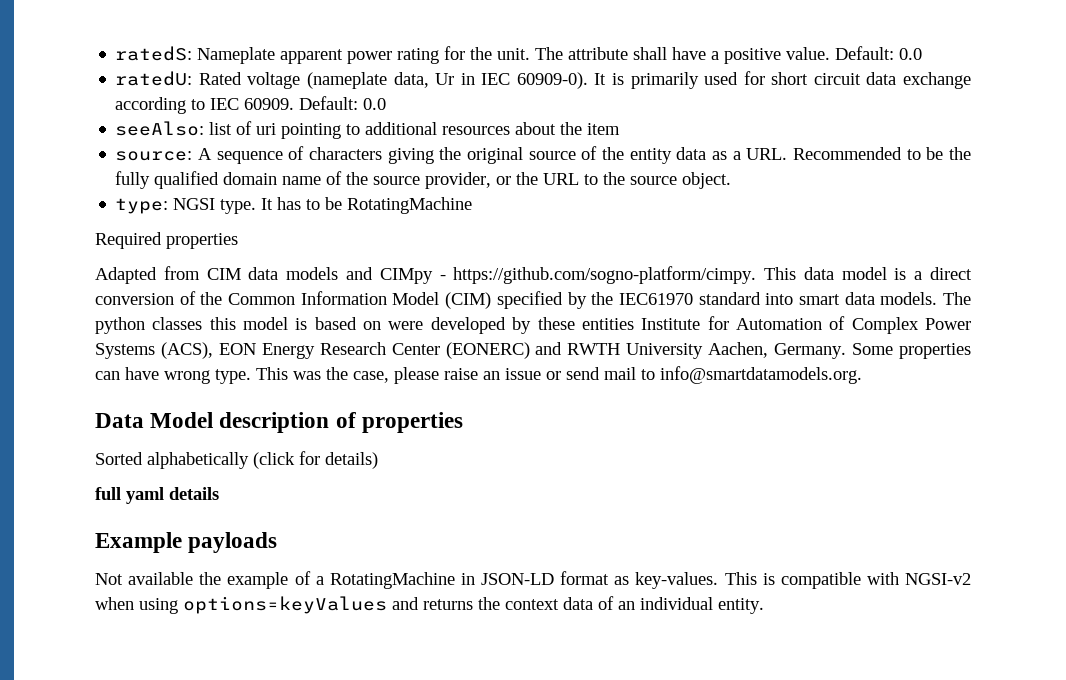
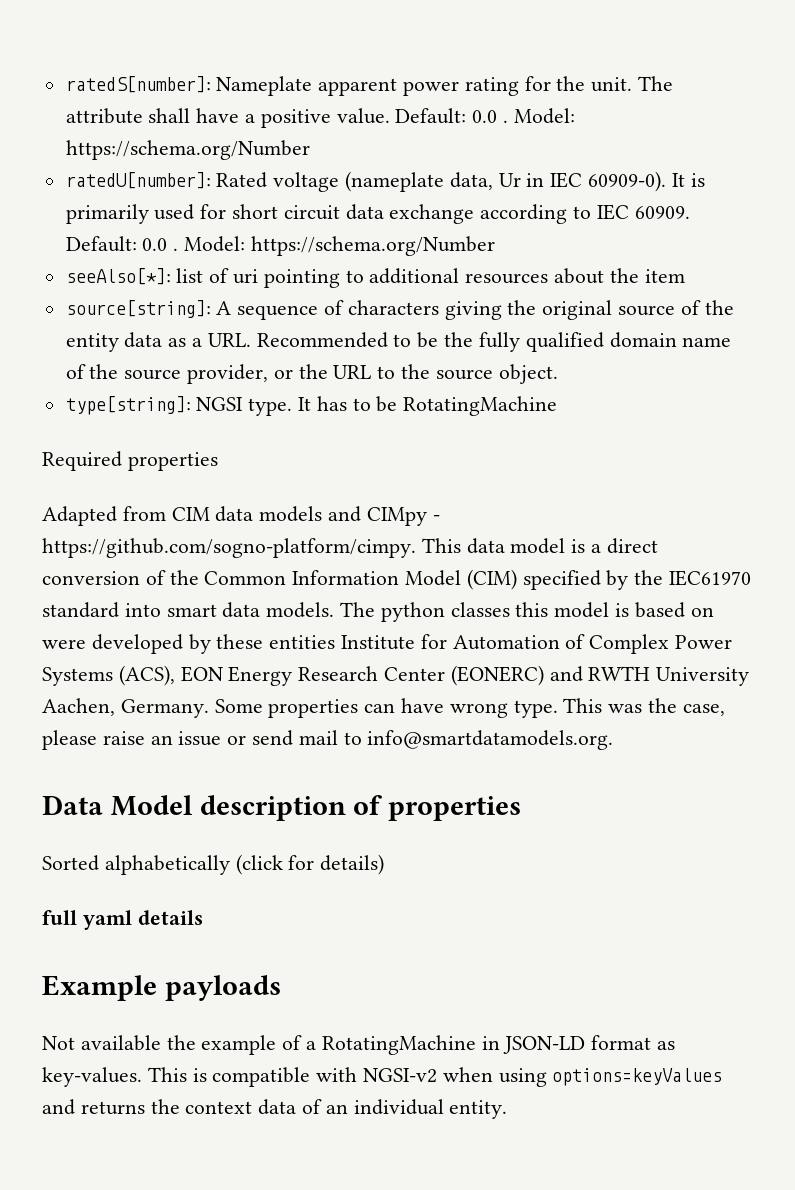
[115,46,193,61] ratedS: -> [65,76,211,93] ratedS[number]:
[115,71,193,86] // ratedU: -> [503,108,575,124] [65,140,310,160] [65,172,211,189] . Model: https://schema.org/Number // ratedU[number]:
[115,121,205,136] // seeAlso: -> [173,236,495,256] [65,268,171,285] . Model: https://schema.org/Number // seeAlso[*]:
[115,151,193,161] source: -> [65,300,211,318] source[string]:
[115,198,169,214] type: -> [65,396,191,415] type[string]:

